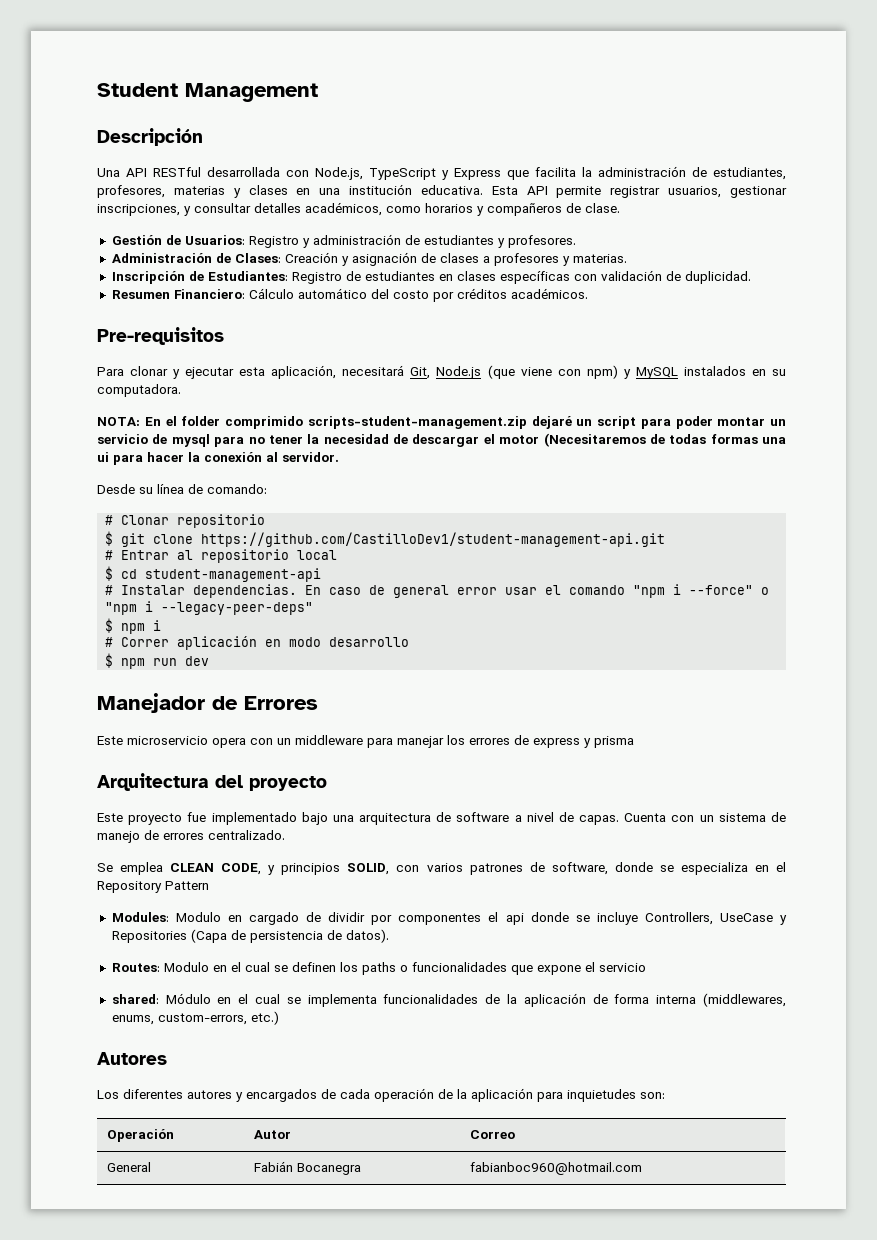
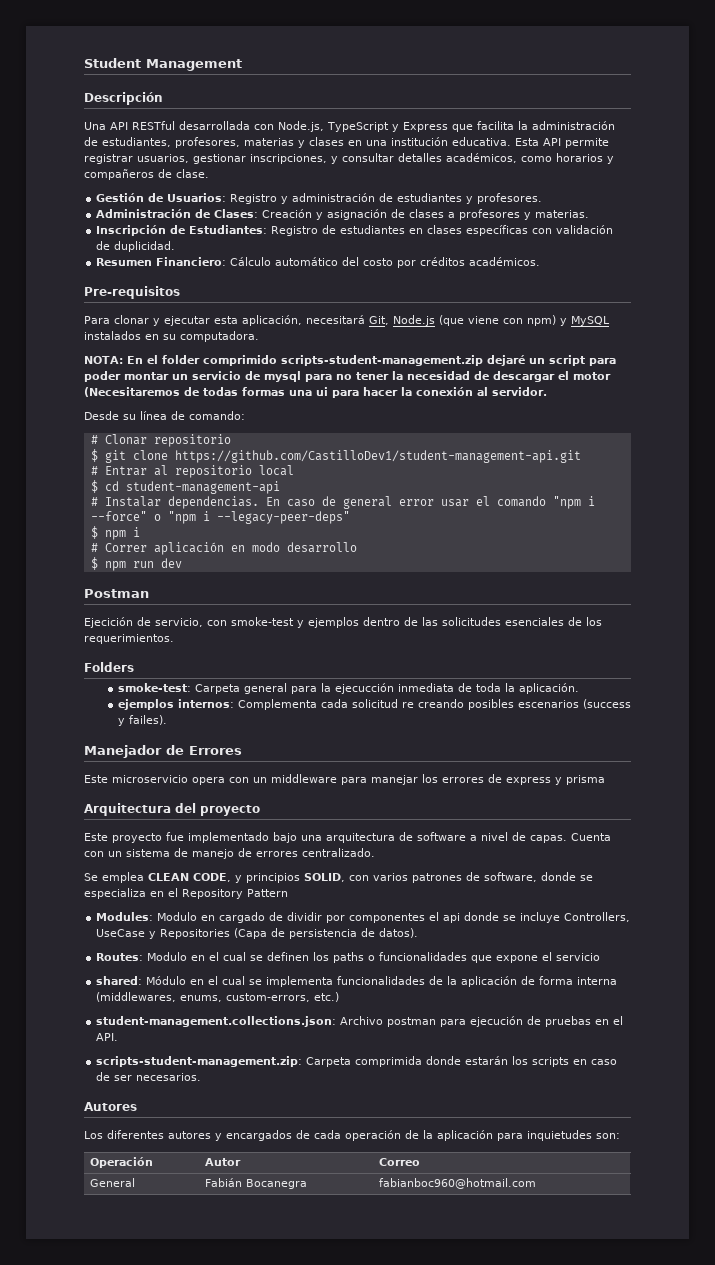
(210, 661) none -> [84,589,149,598] [84,617,602,628] [84,634,174,644] [84,662,134,672] [117,683,579,694] [117,699,631,710] [117,715,167,726] // Postman // Ejecición de servicio, con smoke-test y ejemplos dentro de las solicitudes esenciales de los requerimientos. // Folders // smoke-test: Carpeta general para la ejecucción inmediata de toda la aplicación. // ejemplos internos: Complementa cada solicitud re creando posibles escenarios (success y failes).
(279, 1018) none -> [96,1016,624,1027] [96,1033,119,1041] [96,1056,618,1067] [96,1072,202,1081] // student-management.collections.json: Archivo postman para ejecución de pruebas en el API. // scripts-student-management.zip: Carpeta comprimida donde estarán los scripts en caso de ser necesarios.

